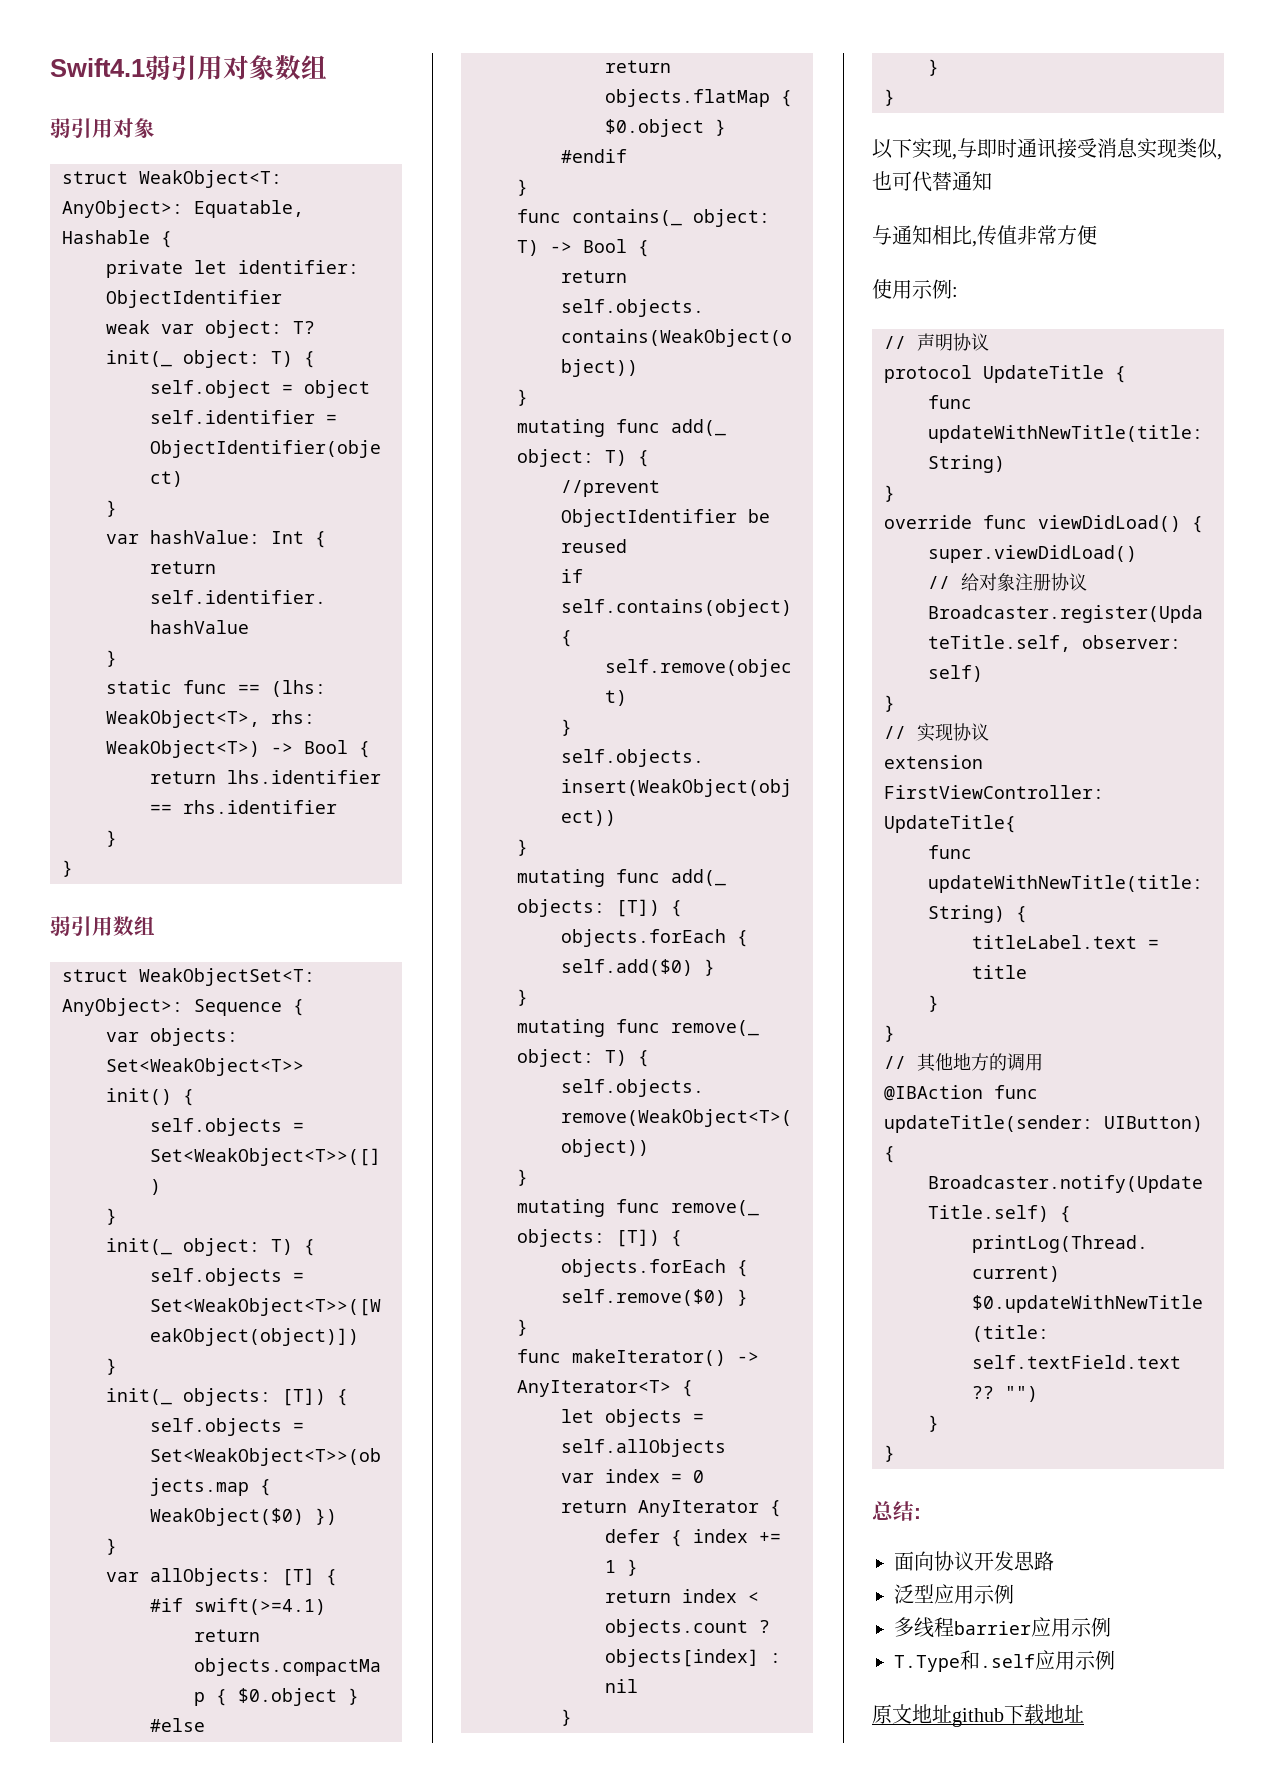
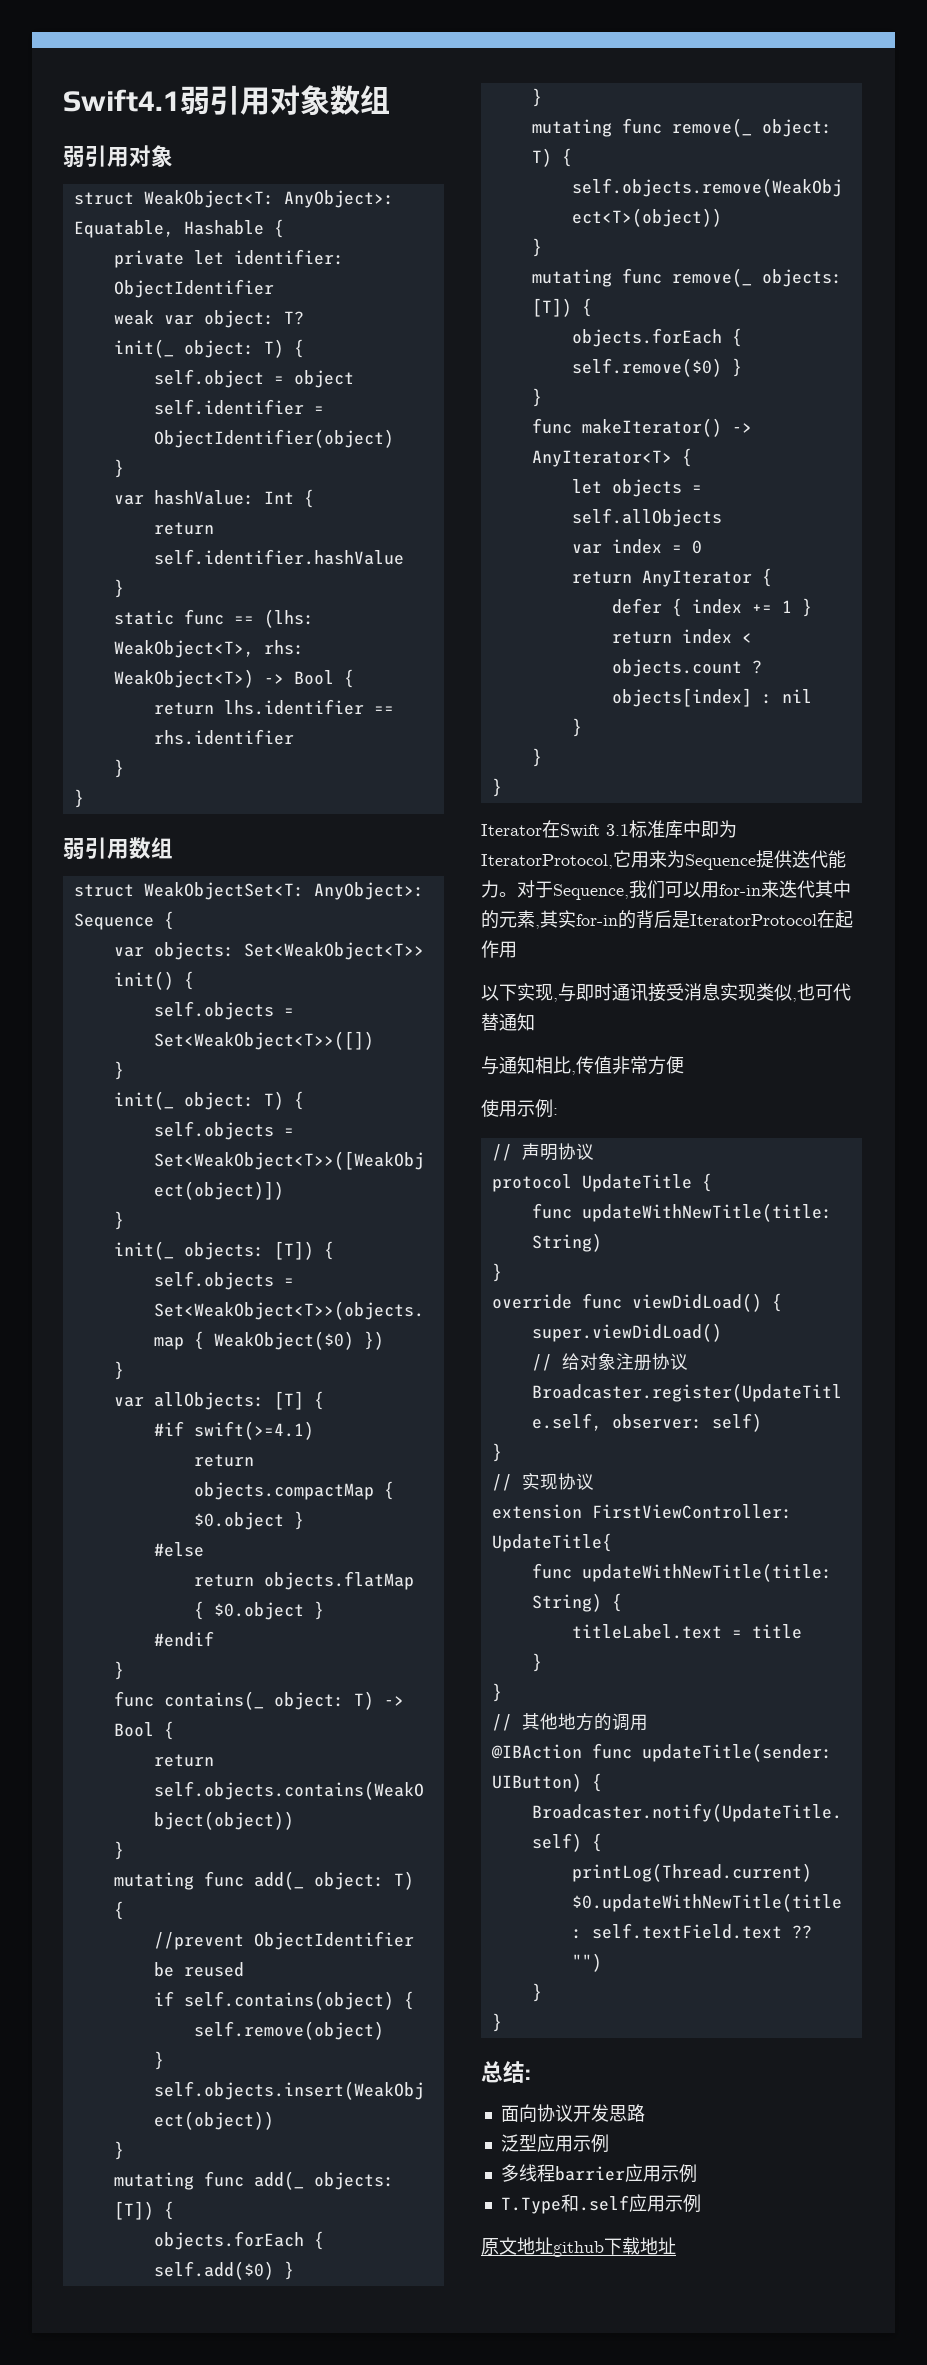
(895, 97) none -> [481,820,737,838] [481,850,846,870] [481,880,851,900] [481,910,853,929] [481,940,517,958] // Iterator在Swift 3.1标准库中即为IteratorProtocol,它用来为Sequence提供迭代能力。对于Sequence,我们可以用for-in来迭代其中的元素,其实for-in的背后是IteratorProtocol在起作用

